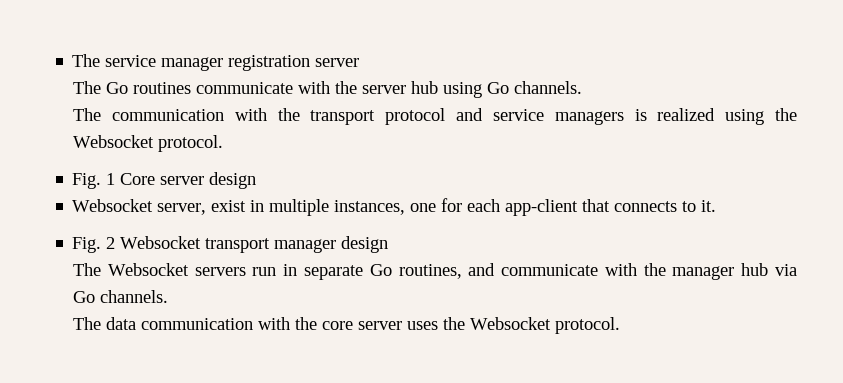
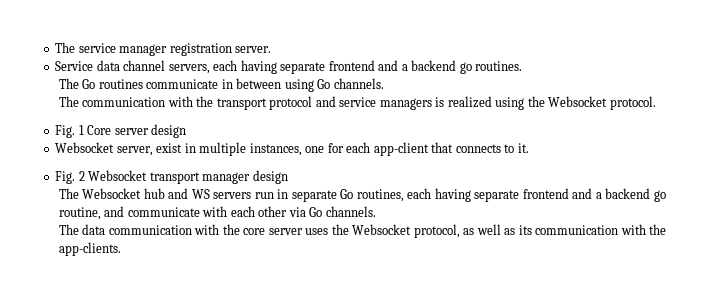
[315,58,360,67] server -> [235,46,272,53] [55,60,523,74] server. // Service data channel servers, each having separate frontend and a backend go routines.
[298,81,439,94] with the server hub -> [221,78,282,89] in between
(189, 269) none -> [143,188,210,199] hub and WS
[468,263,769,280] and communicate with the manager hub -> [407,188,666,202] [58,206,288,220] each having separate frontend and a backend go routine, and communicate with each other
[555,317,621,334] protocol. -> [413,224,667,238] [58,242,121,256] protocol, as well as its communication with the app-clients.

